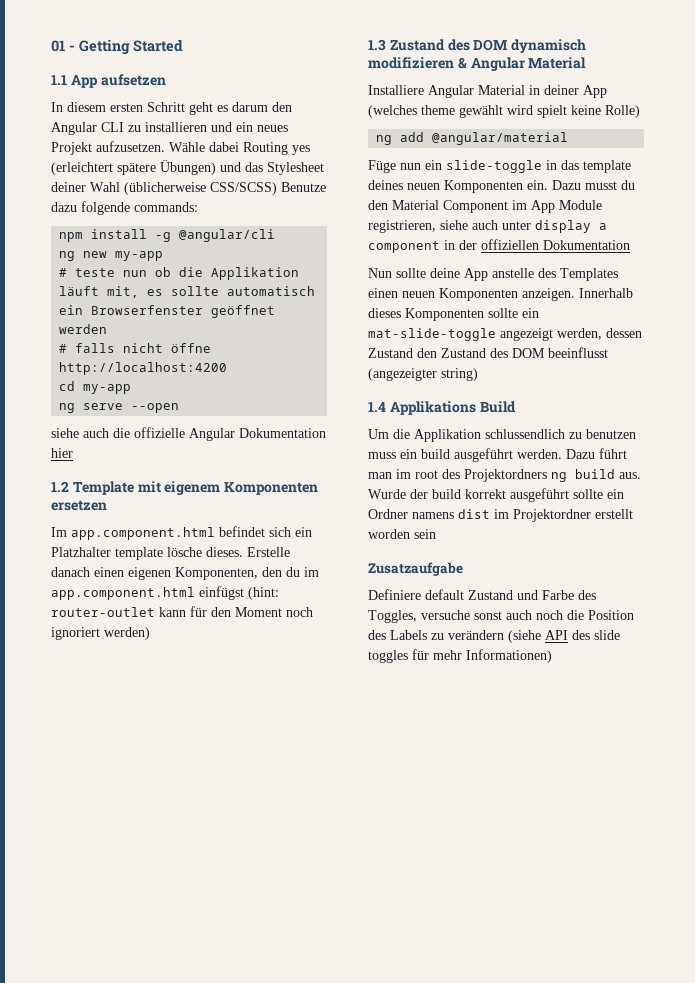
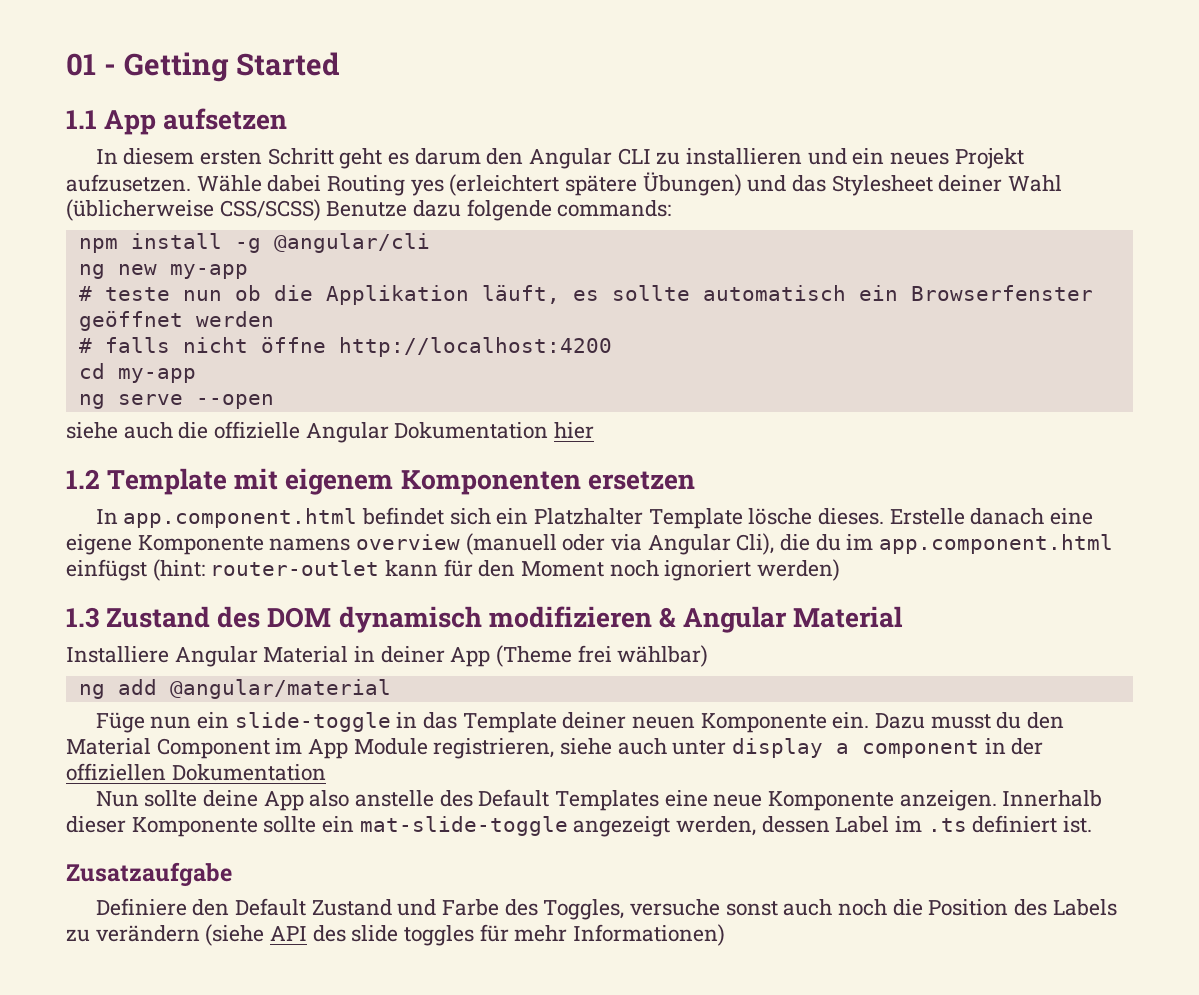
[59,286,140,298] läuft mit, -> [481,285,560,304] läuft,
[51,527,67,537] Im -> [95,509,118,524] In
[115,547,163,560] template -> [648,508,743,529] Template
[94,567,282,580] einen eigenen Komponenten, den -> [1050,508,1094,525] [66,533,811,555] eine eigene Komponente namens overview (manuell oder via Angular Cli), die
[368,105,640,118] (welches theme gewählt wird spielt keine Rolle) -> [496,645,709,667] (Theme frei wählbar)
[583,160,631,173] [368,180,523,193] template deines neuen Komponenten -> [462,712,827,733] Template deiner neuen Komponente
(488, 274) none -> [309,790,350,807] also
[560,268,618,281] [368,288,633,301] [368,308,484,321] Templates einen neuen Komponenten anzeigen. Innerhalb dieses Komponenten -> [478,789,1103,811] [66,816,258,837] Default Templates eine neue Komponente anzeigen. Innerhalb dieser Komponente
[368,347,608,358] [368,368,478,381] [368,401,516,415] [368,429,636,442] [368,448,627,462] [368,469,641,482] [368,488,624,502] [368,509,633,522] [368,529,436,539] Zustand den Zustand des DOM beeinflusst (angezeigter string) // 1.4 Applikations Build // Um die Applikation schlussendlich zu benutzen muss ein build ausgeführt werden. Dazu führt man im root des Projektordners ng build aus. Wurde der build korrekt ausgeführt sollte ein Ordner namens dist im Projektordner erstellt worden sein -> [835,815,1093,833] Label im .ts definiert ist.
[425,589,464,600] default -> [192,898,307,916] den Default

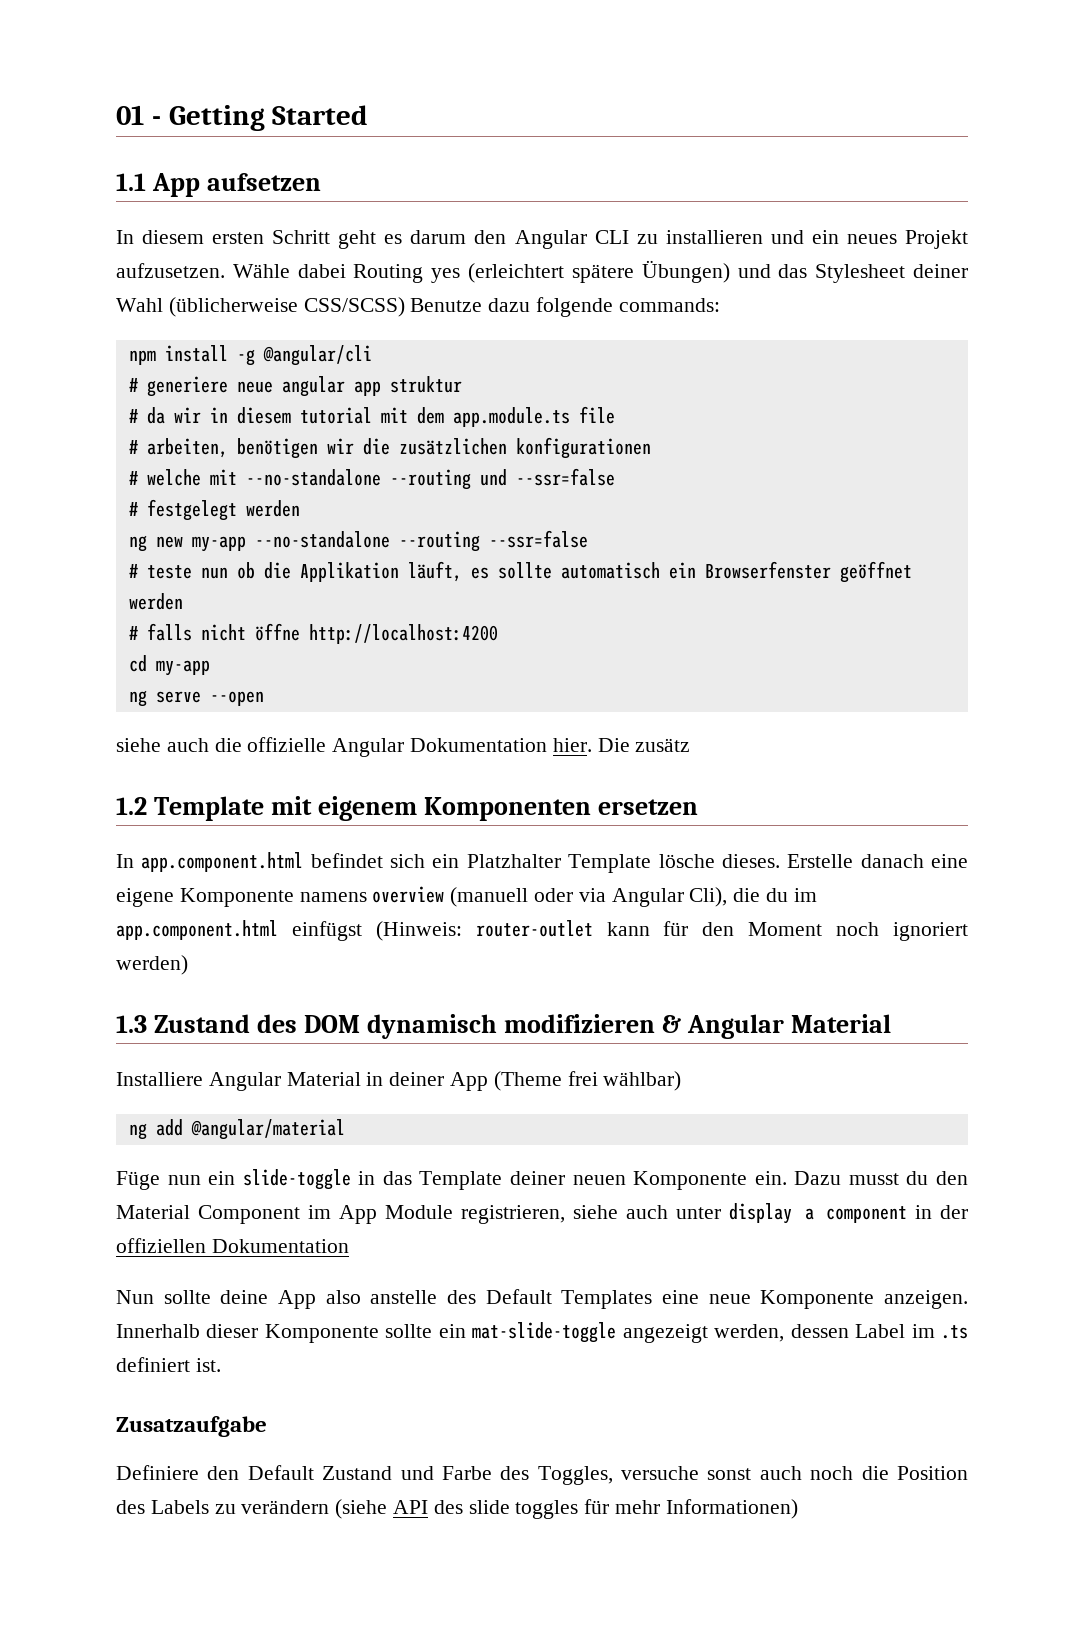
(430, 243) none -> [128,376,462,397] [128,406,615,427] [128,437,651,459] [128,468,615,490] [128,499,300,521] // # generiere neue angular app struktur // # da wir in diesem tutorial mit dem app.module.ts file // # arbeiten, benötigen wir die zusätzlichen konfigurationen // # welche mit --no-standalone --routing und --ssr=false // # festgelegt werden
(248, 271) none -> [254,530,588,552] --no-standalone --routing --ssr=false
[554,422,595,439] hier -> [552,738,691,752] hier. Die zusätz
[152,559,205,581] (hint: -> [375,921,462,941] (Hinweis:

